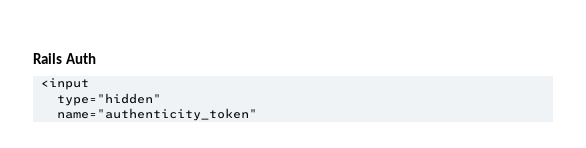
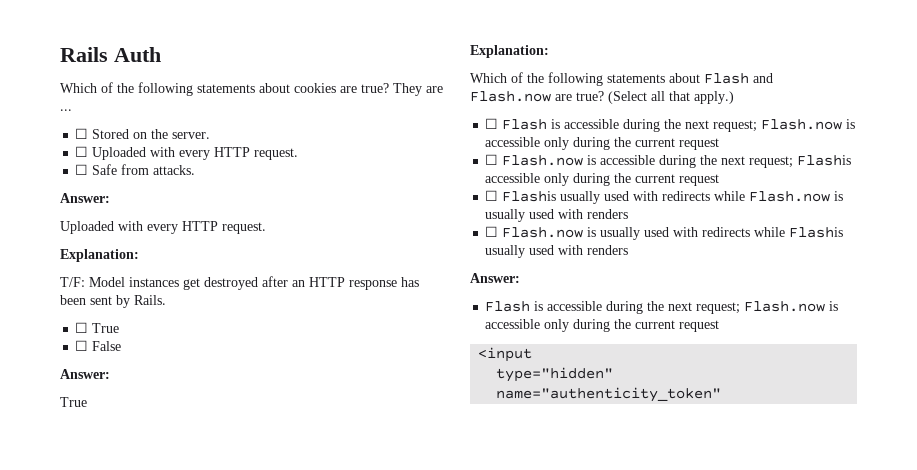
(96, 58) none -> [60,82,443,96] [60,109,72,111] [75,128,211,139] [75,146,299,160] [75,164,196,175] [60,193,110,203] [60,221,266,234] [60,249,139,262] [60,276,419,290] [60,295,166,308] [75,322,120,333] [75,340,122,351] [60,369,110,379] [60,397,87,407] [470,45,549,58] [470,72,773,86] [470,91,734,104] [485,118,856,132] [485,137,720,150] [485,154,852,168] [485,173,720,186] [485,190,844,204] [485,209,629,222] [485,226,844,240] [485,245,629,258] [470,273,520,283] [485,301,839,314] [485,319,720,332] // Which of the following statements about cookies are true? They are ... // ☐ Stored on the server. // ☐ Uploaded with every HTTP request. // ☐ Safe from attacks. // Answer: // Uploaded with every HTTP request. // Explanation: // T/F: Model instances get destroyed after an HTTP response has been sent by Rails. // ☐ True // ☐ False // Answer: // True // Explanation: // Which of the following statements about Flash and Flash.now are true? (Select all that apply.) // ☐ Flash is accessible during the next request; Flash.now is accessible only during the current request // ☐ Flash.now is accessible during the next request; Flashis accessible only during the current request // ☐ Flashis usually used with redirects while Flash.now is usually used with renders // ☐ Flash.now is usually used with redirects while Flashis usually used with renders // Answer: // Flash is accessible during the next request; Flash.now is accessible only during the current request

